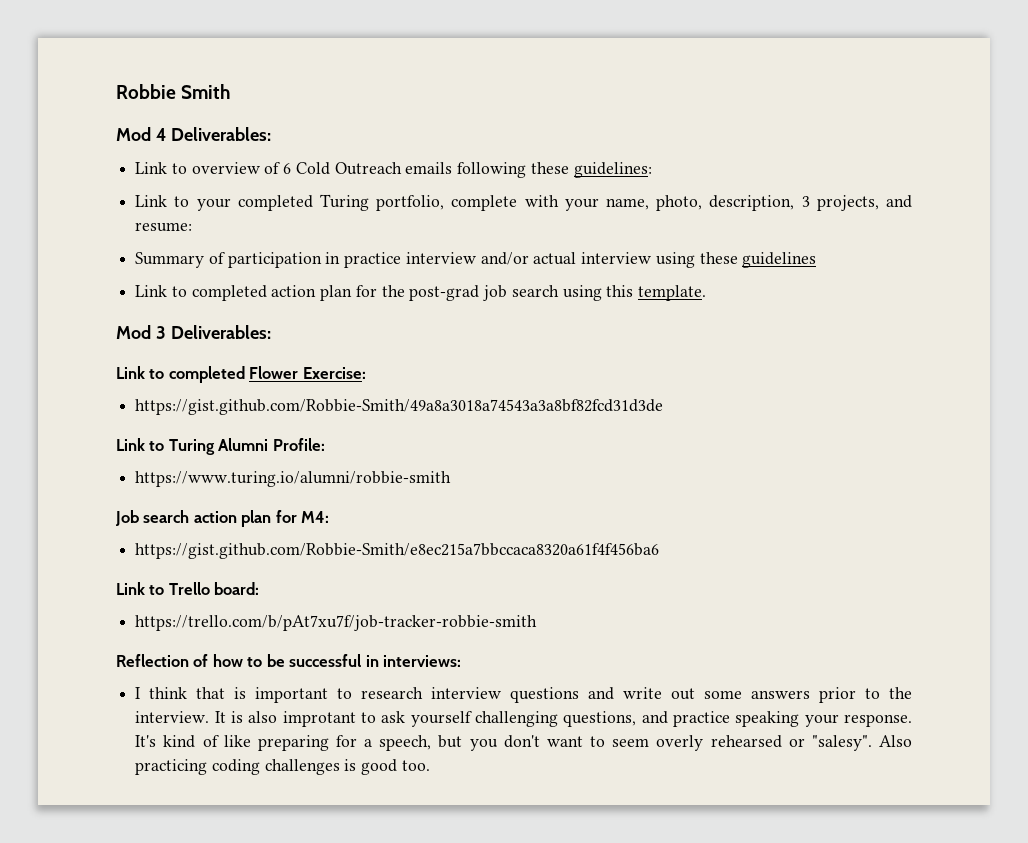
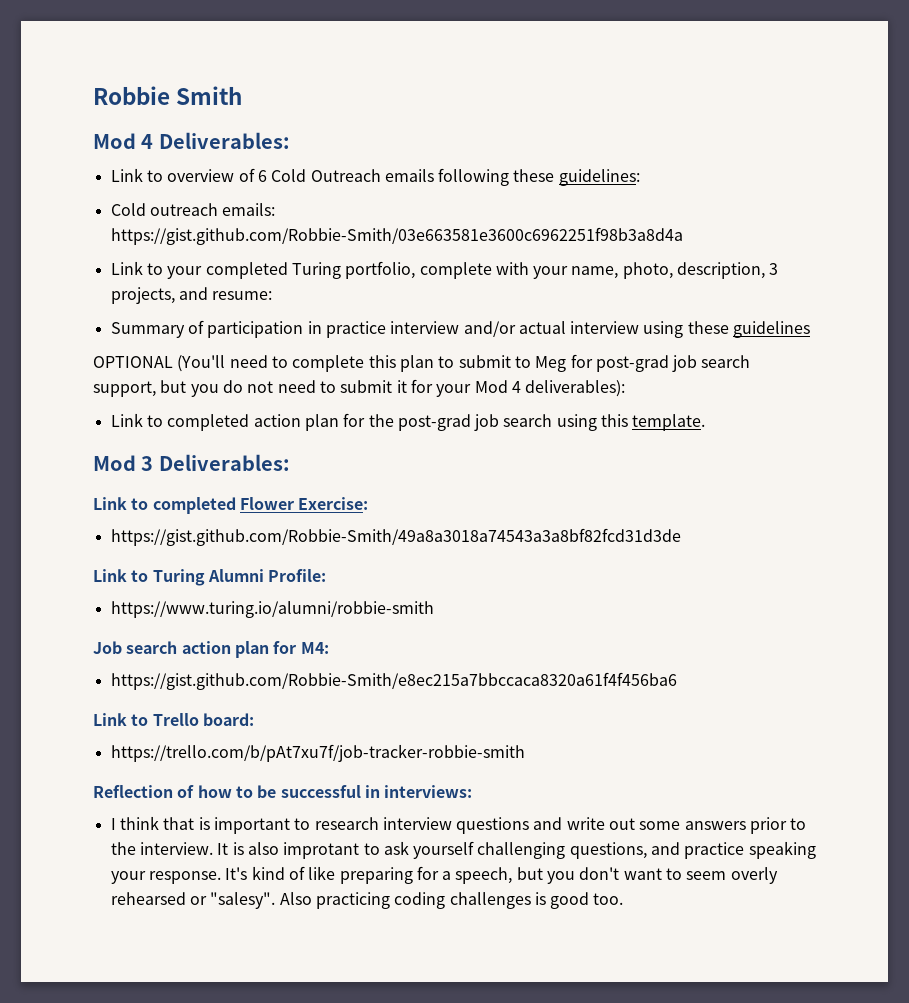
(652, 170) none -> [110,203,276,216] [110,227,683,245] // Cold outreach emails: https://gist.github.com/Robbie-Smith/03e663581e3600c6962251f98b3a8d4a
(817, 260) none -> [93,354,751,372] [93,379,626,397] // OPTIONAL (You'll need to complete this plan to submit to Meg for post-grad job search support, but you do not need to submit it for your Mod 4 deliverables):

